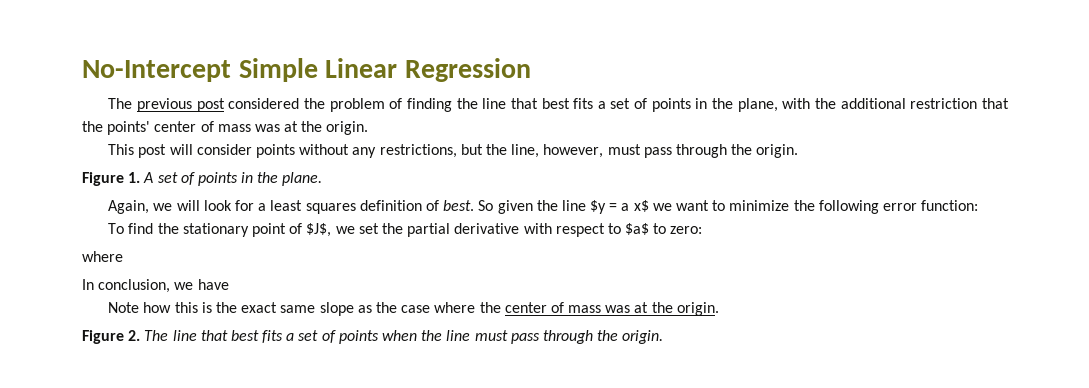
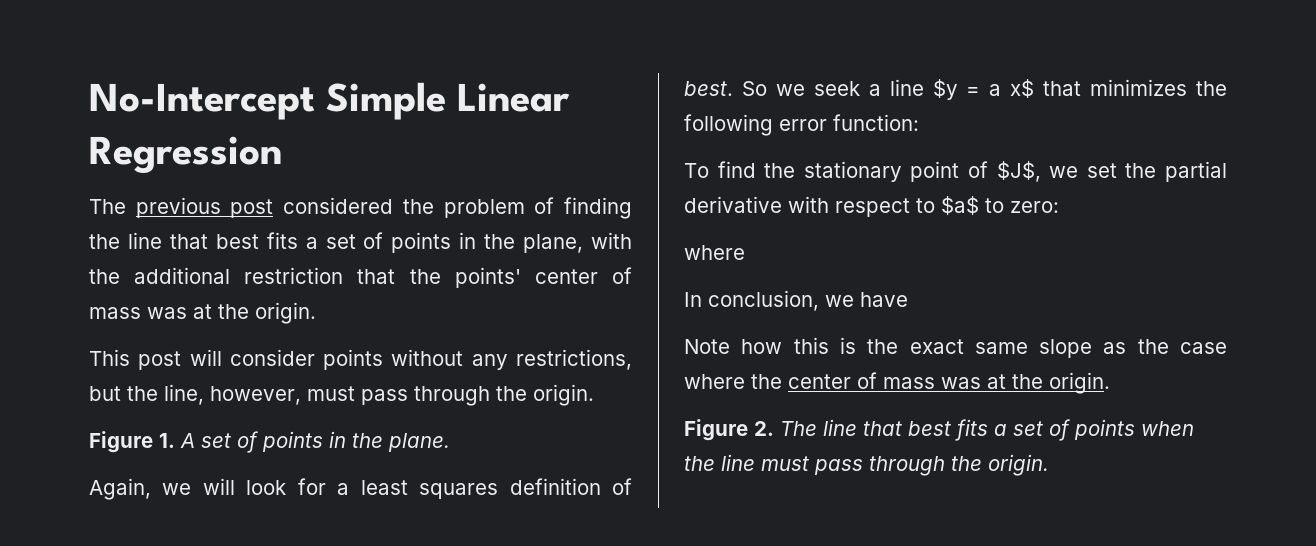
[497,200,558,214] given the -> [775,81,881,96] we seek a
[652,200,790,211] we want to minimize -> [1043,79,1188,96] that minimizes

